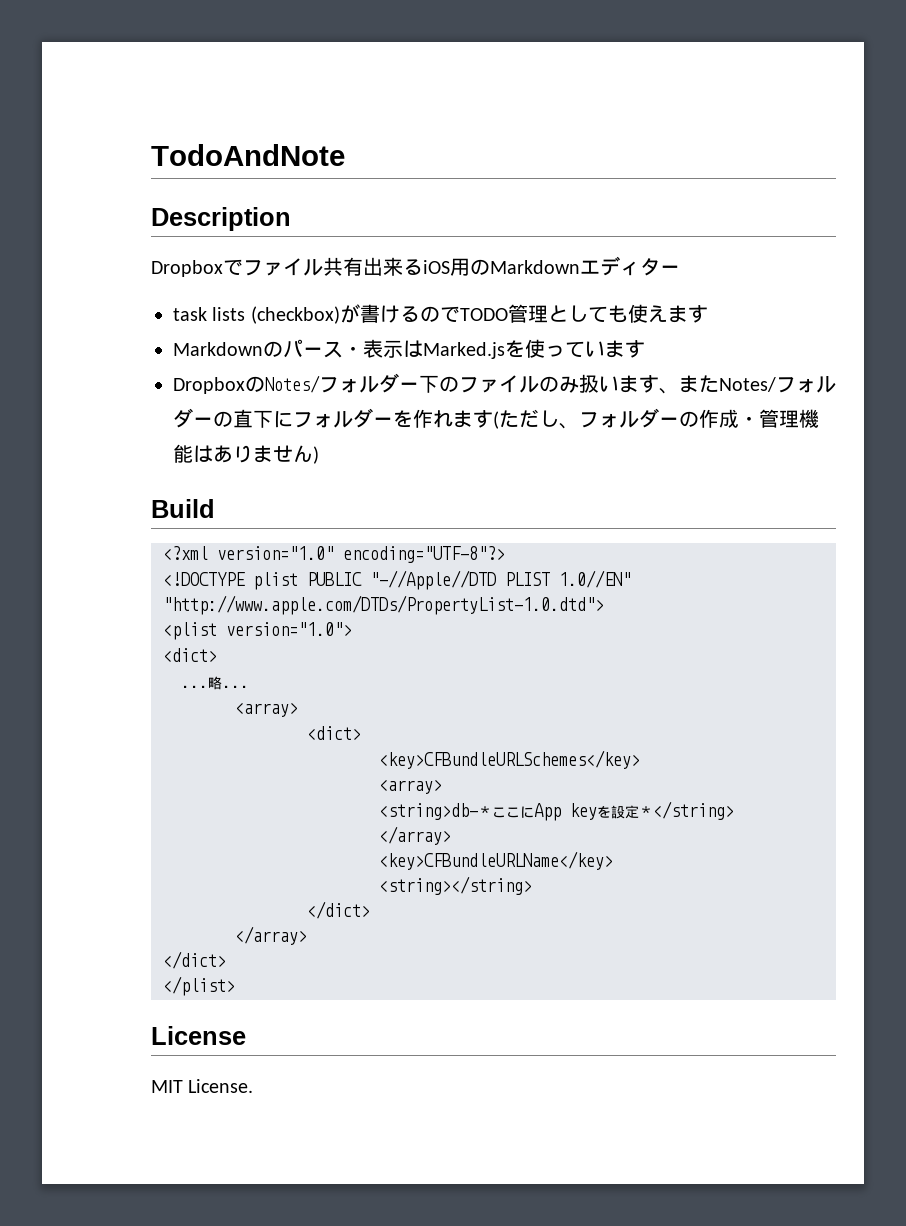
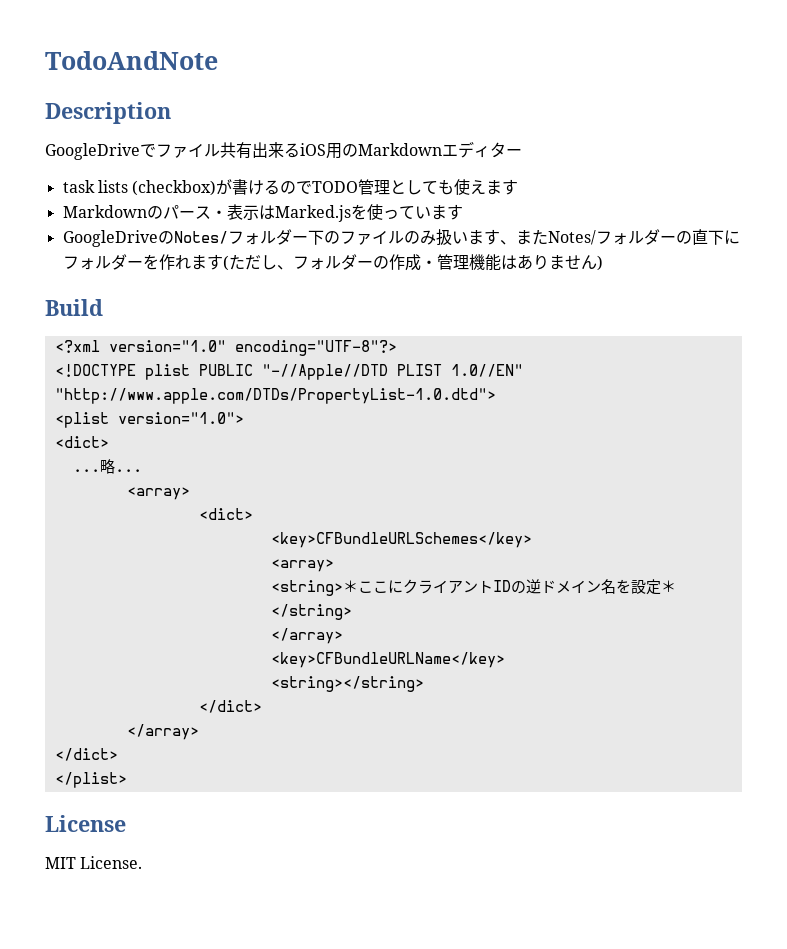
[151,260,223,277] Dropbox -> [45,143,140,160] GoogleDrive
[173,377,245,394] Dropbox -> [62,230,158,247] GoogleDrive
[379,803,478,820] <string>db- -> [270,580,343,596] <string>
[534,803,597,821] App key -> [402,579,616,594] クライアントIDの逆ドメイン名

